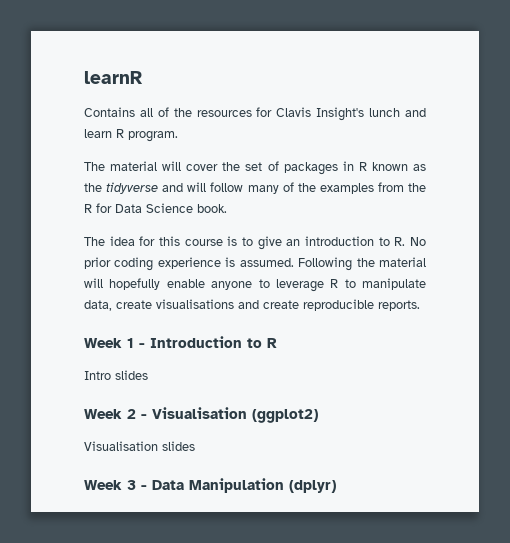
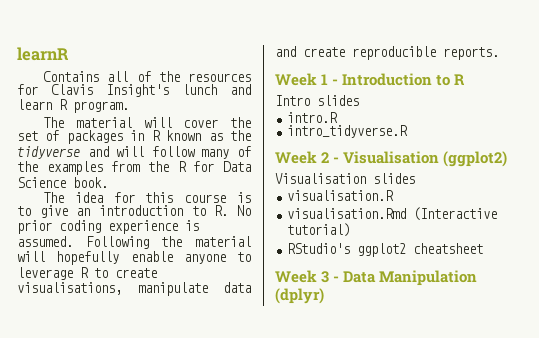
[362,278,426,290] [84,299,234,311] manipulate data, create visualisations -> [115,268,157,278] [17,282,251,296] create visualisations, manipulate data
(148, 375) none -> [287,112,339,123] [287,125,409,138] // intro.R // intro_tidyverse.R
(195, 446) none -> [287,190,395,201] [287,207,498,221] [287,223,351,237] [287,243,484,257] // visualisation.R // visualisation.Rmd (Interactive tutorial) // RStudio's ggplot2 cheatsheet

